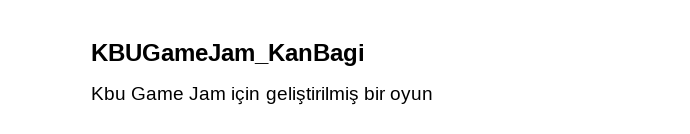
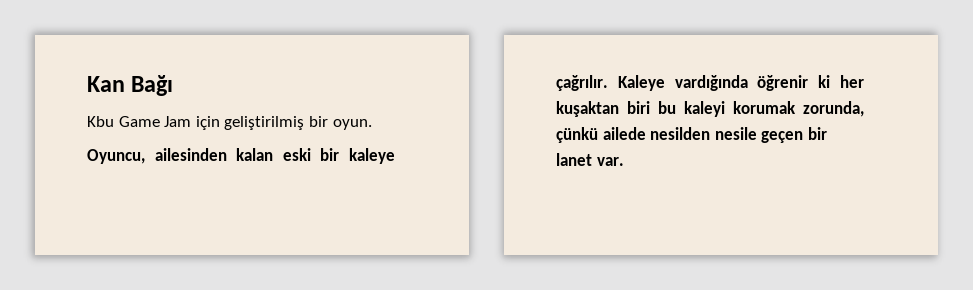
[91,44,365,66] KBUGameJam_KanBagi -> [87,75,174,96] Kan Bağı
[389,90,433,104] oyun -> [332,119,372,130] [87,148,395,164] [556,75,864,91] [556,101,864,117] [556,127,827,143] [556,153,624,166] oyun. // Oyuncu, ailesinden kalan eski bir kaleye çağrılır. Kaleye vardığında öğrenir ki her kuşaktan biri bu kaleyi korumak zorunda, çünkü ailede nesilden nesile geçen bir lanet var.

